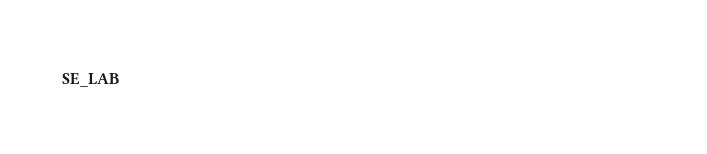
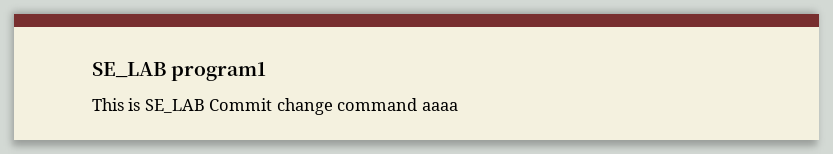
[62,72,119,87] SE_LAB -> [92,62,267,81] [92,98,458,115] SE_LAB program1 // This is SE_LAB Commit change command aaaa

